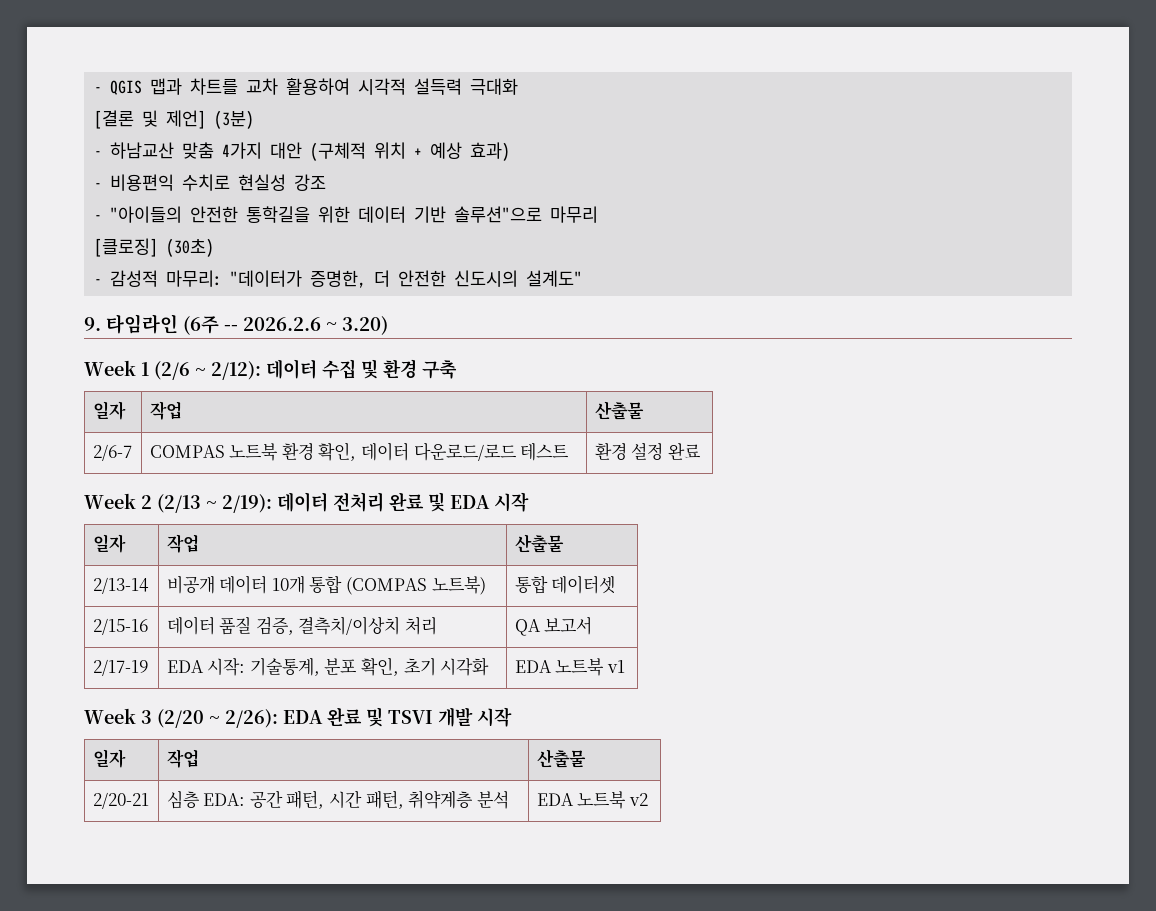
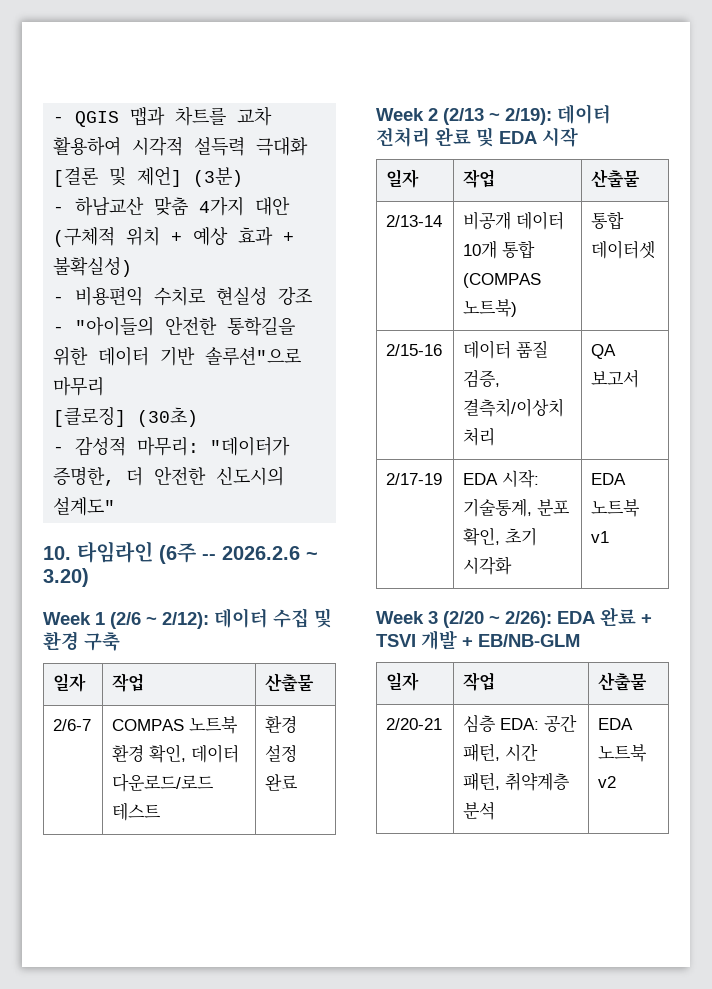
[470,142,511,161] 효과) -> [238,227,295,246] [53,257,133,277] 효과 + 불확실성)
[84,317,101,331] 9. -> [43,546,71,560] 10.
[366,707,383,727] 및 -> [641,614,652,624] +
[477,707,512,727] 시작 -> [462,634,580,647] + EB/NB-GLM

